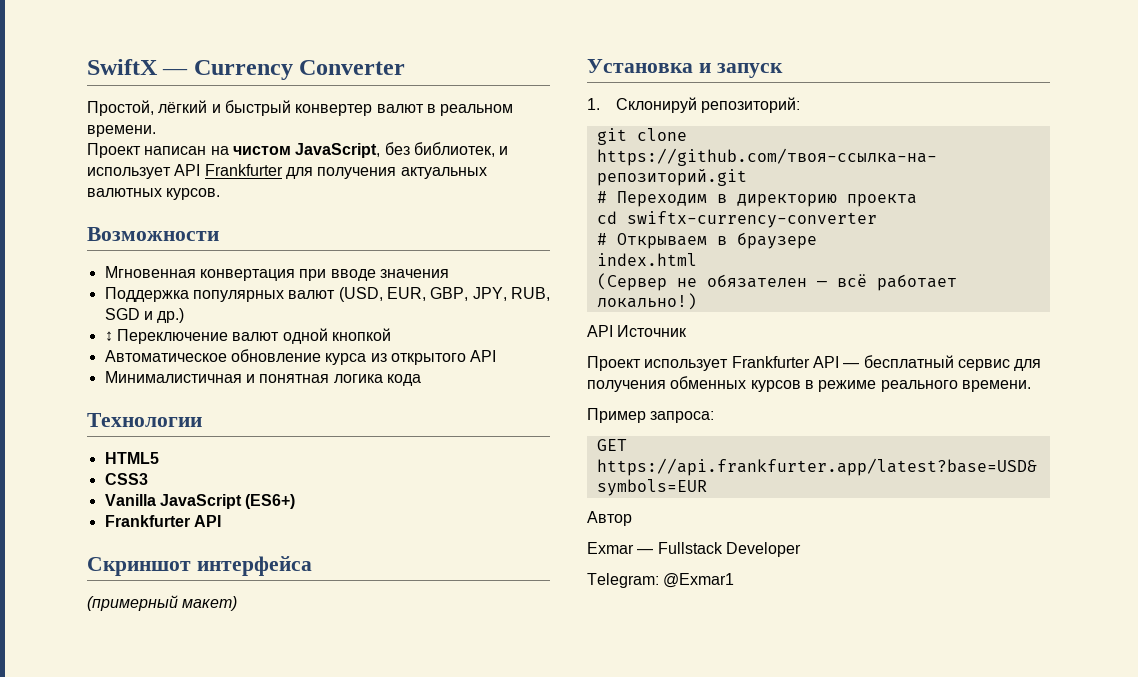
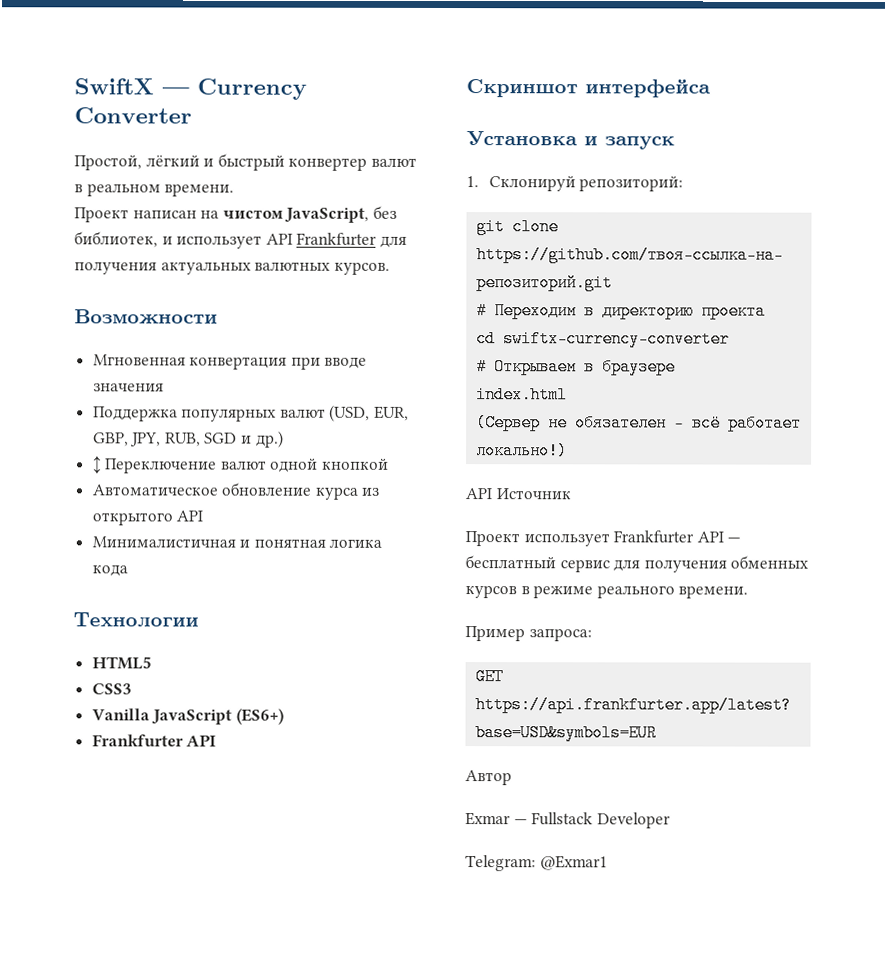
[87,595,238,611] // (примерный макет) -> (711, 88) none

